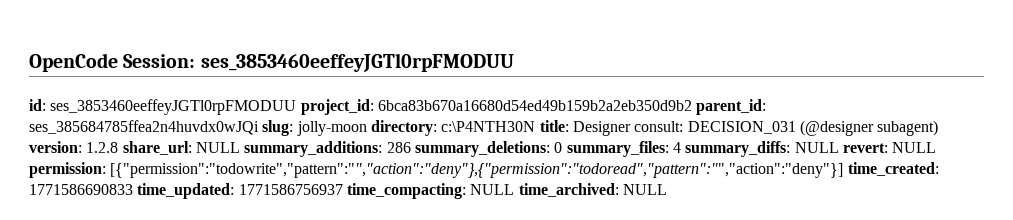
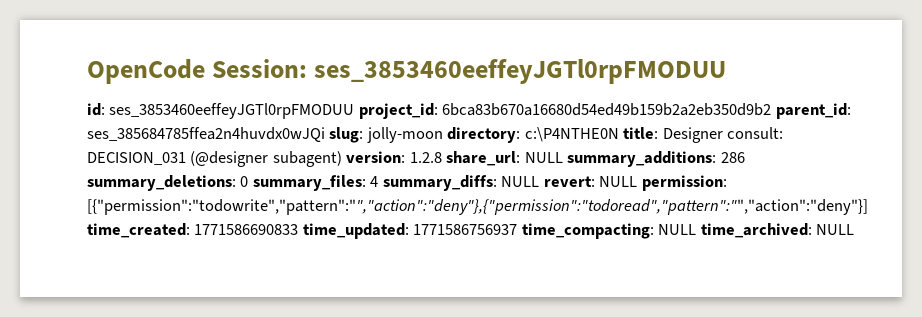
[441,121,536,132] c:\P4NTH30N -> [524,127,619,142] c:\P4NTHE0N

